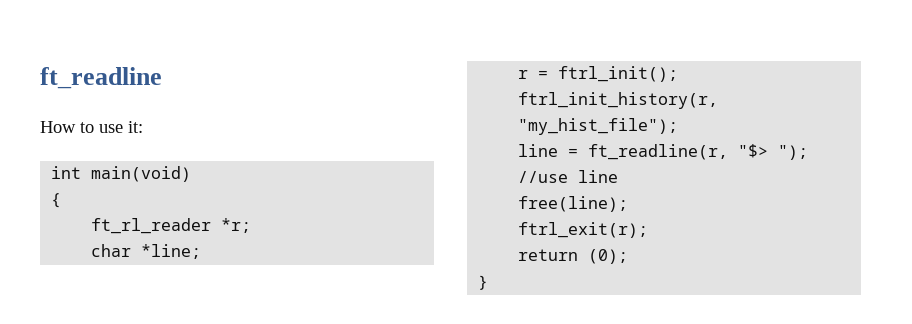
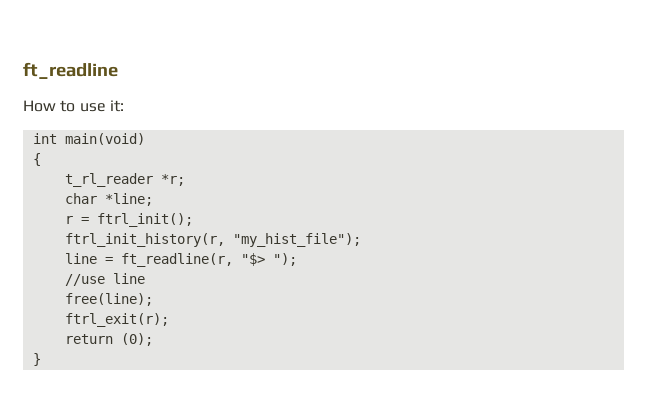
[91,218,212,234] ft_rl_reader -> [64,173,153,187] t_rl_reader

